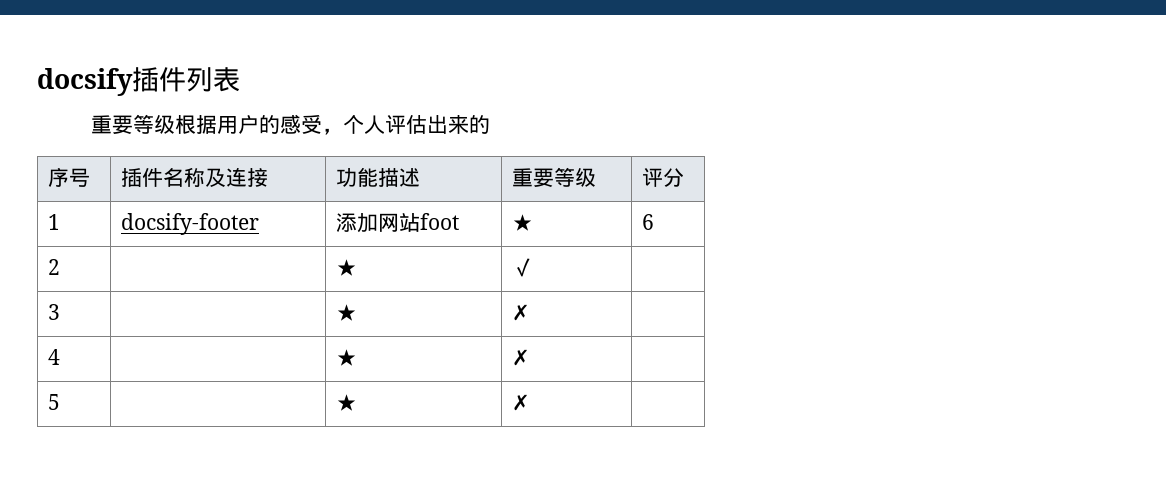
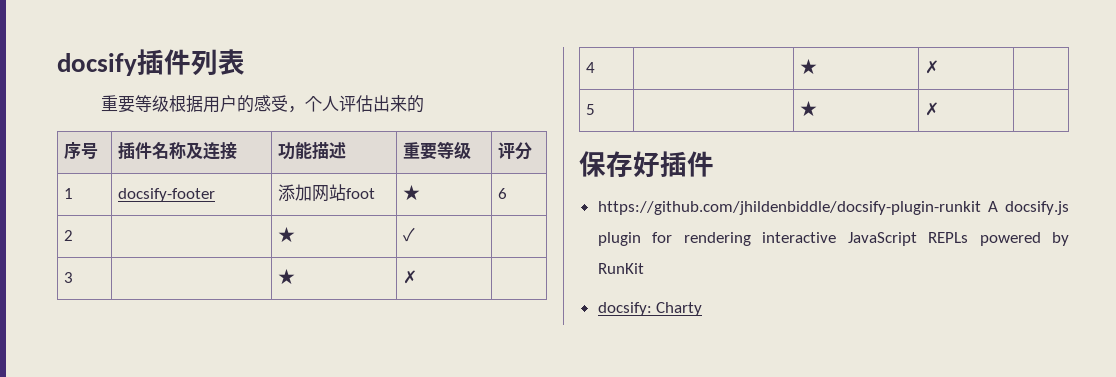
(531, 402) none -> [579,151,714,178] [597,201,1069,215] [597,232,1069,246] [597,263,644,274] [597,302,703,316] // 保存好插件 // https://github.com/jhildenbiddle/docsify-plugin-runkit A docsify.js plugin for rendering interactive JavaScript REPLs powered by RunKit // docsify: Charty

